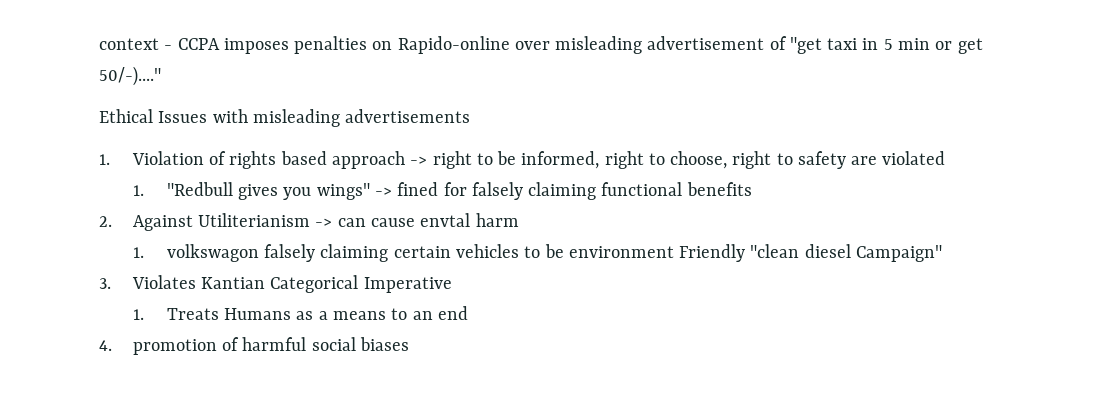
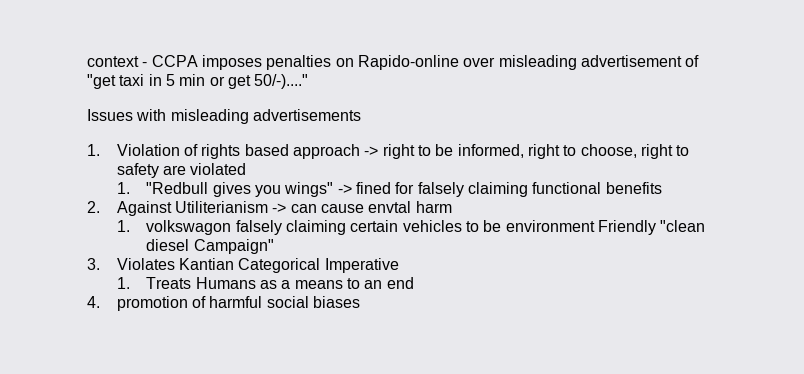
[99,109,153,123] Ethical -> (309, 81) none

